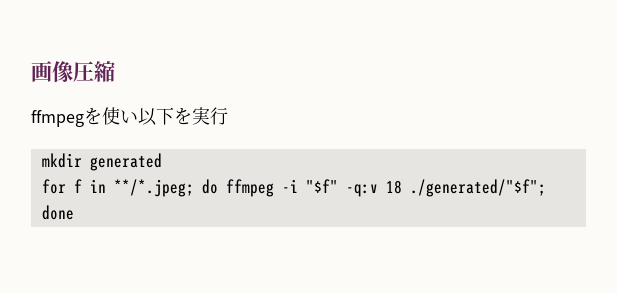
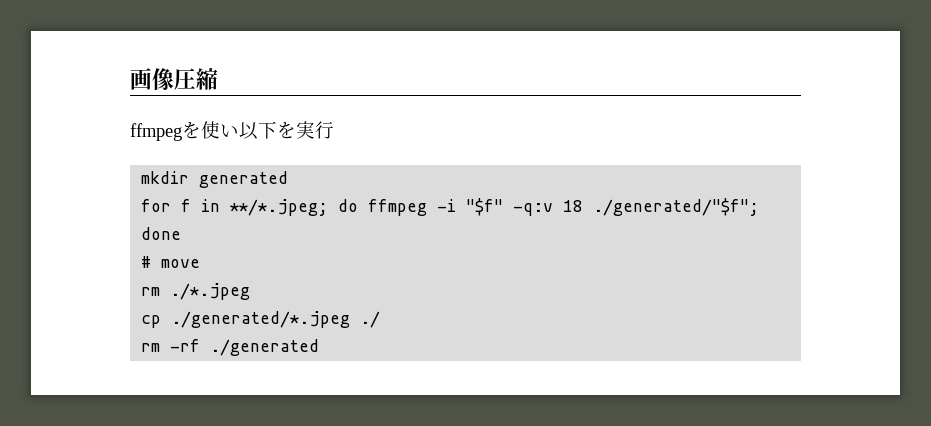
(74, 212) none -> [141,256,201,268] [141,283,251,300] [141,311,381,328] [141,339,320,356] // # move // rm ./*.jpeg // cp ./generated/*.jpeg ./ // rm -rf ./generated

